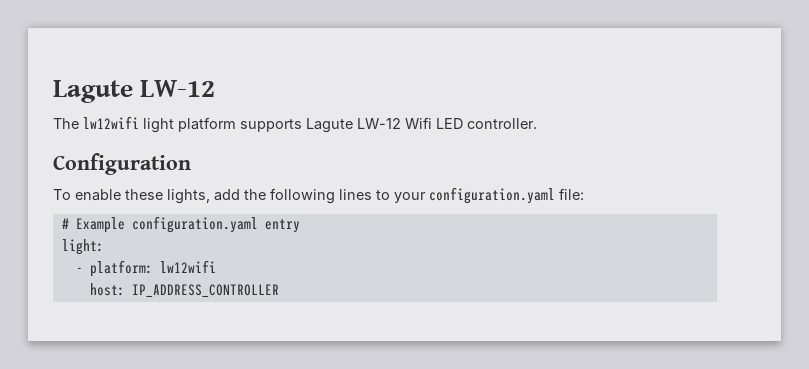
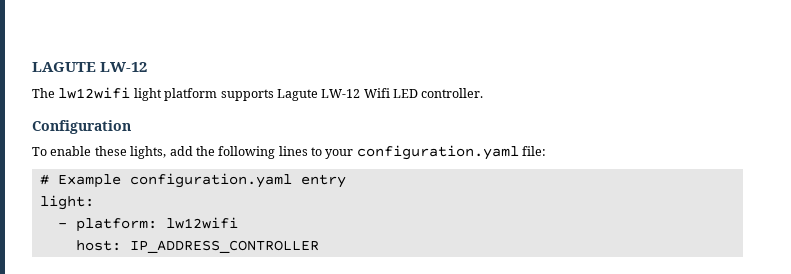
[53,80,133,103] Lagute -> [32,62,96,72] LAGUTE

